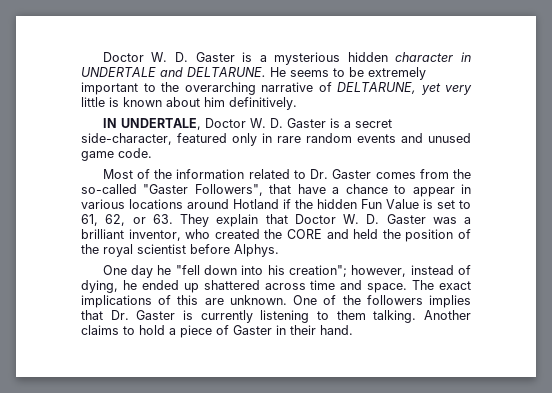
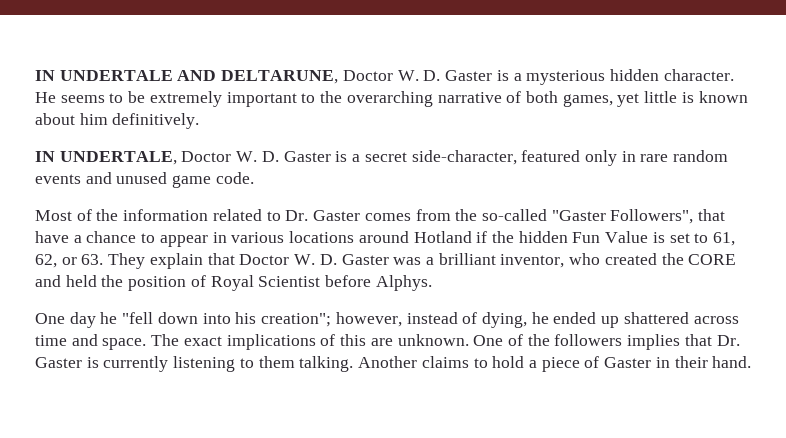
(102, 57) none -> [35,70,339,84] IN UNDERTALE AND DELTARUNE,
[395,52,472,62] [81,67,266,77] character in UNDERTALE and DELTARUNE. -> [663,69,734,81] character.
[337,82,472,95] DELTARUNE, yet very -> [525,91,640,107] both games, yet
[81,244,186,257] the royal scientist -> [210,275,321,291] Royal Scientist

